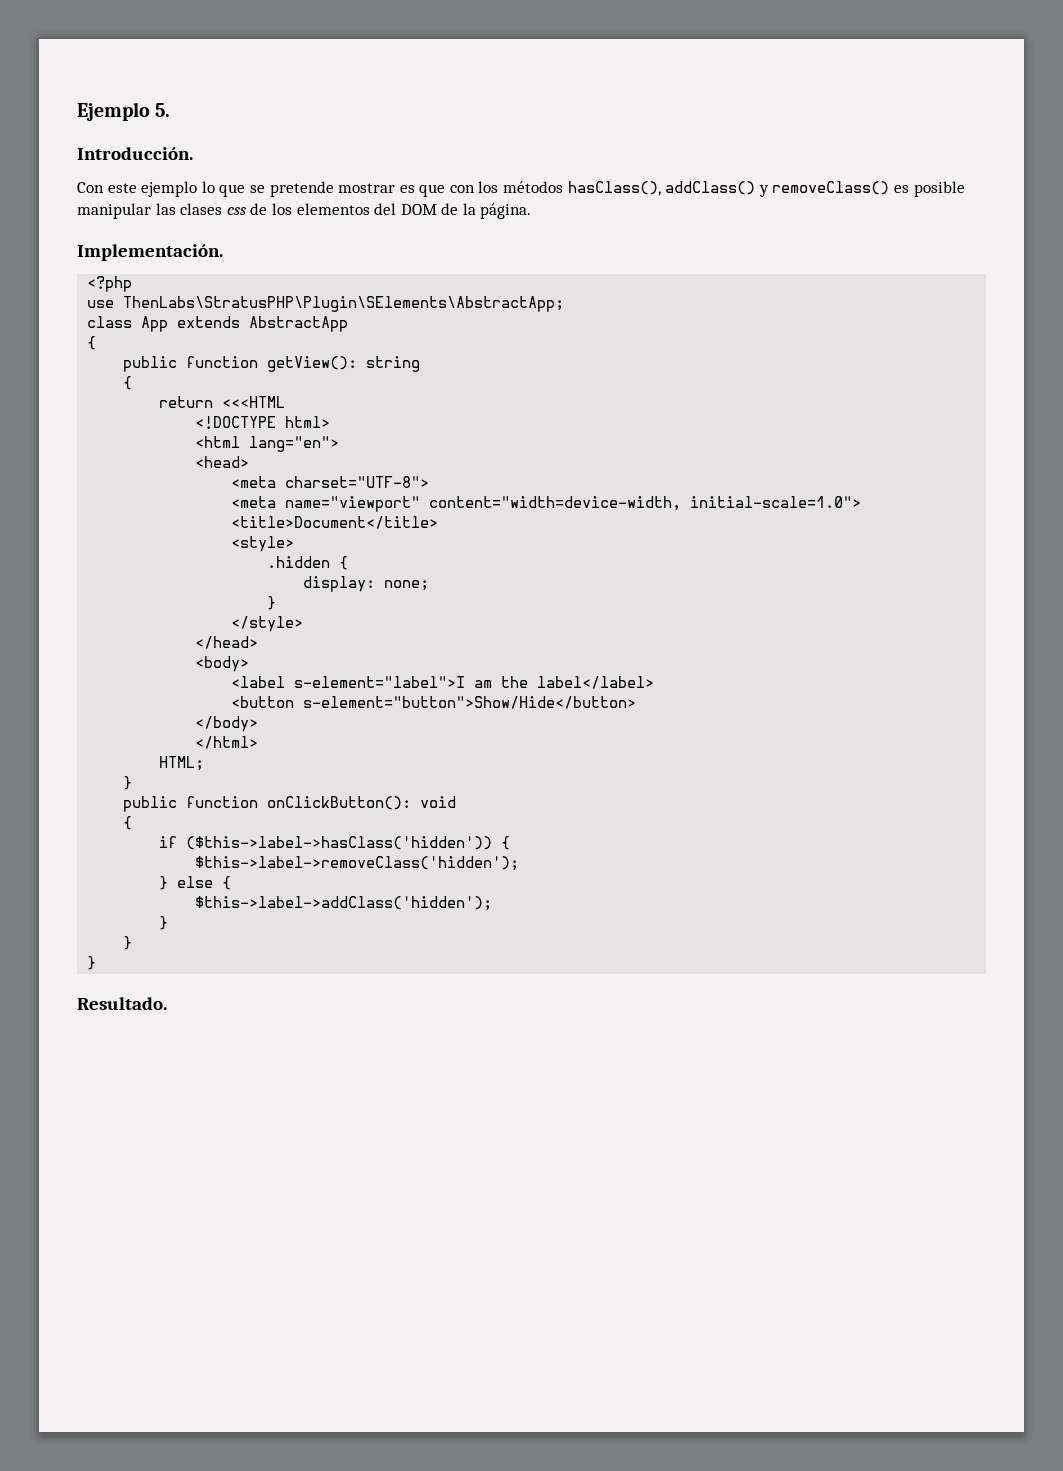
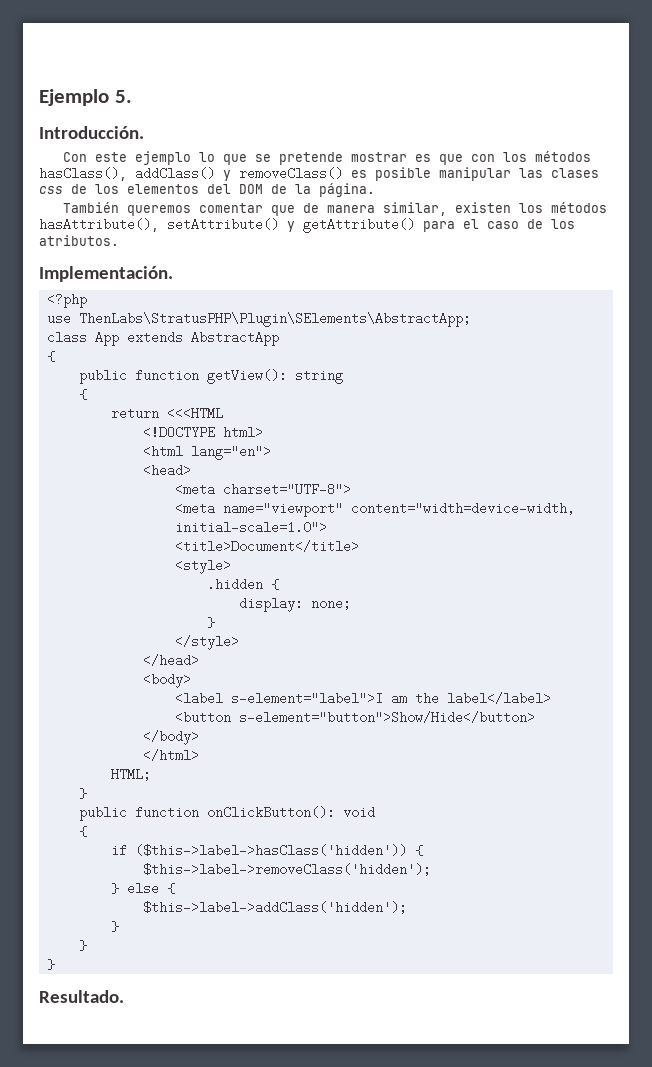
(532, 211) none -> [63,202,608,216] [39,218,575,233] [39,235,119,246] // También queremos comentar que de manera similar, existen los métodos hasAttribute(), setAttribute() y getAttribute() para el caso de los atributos.

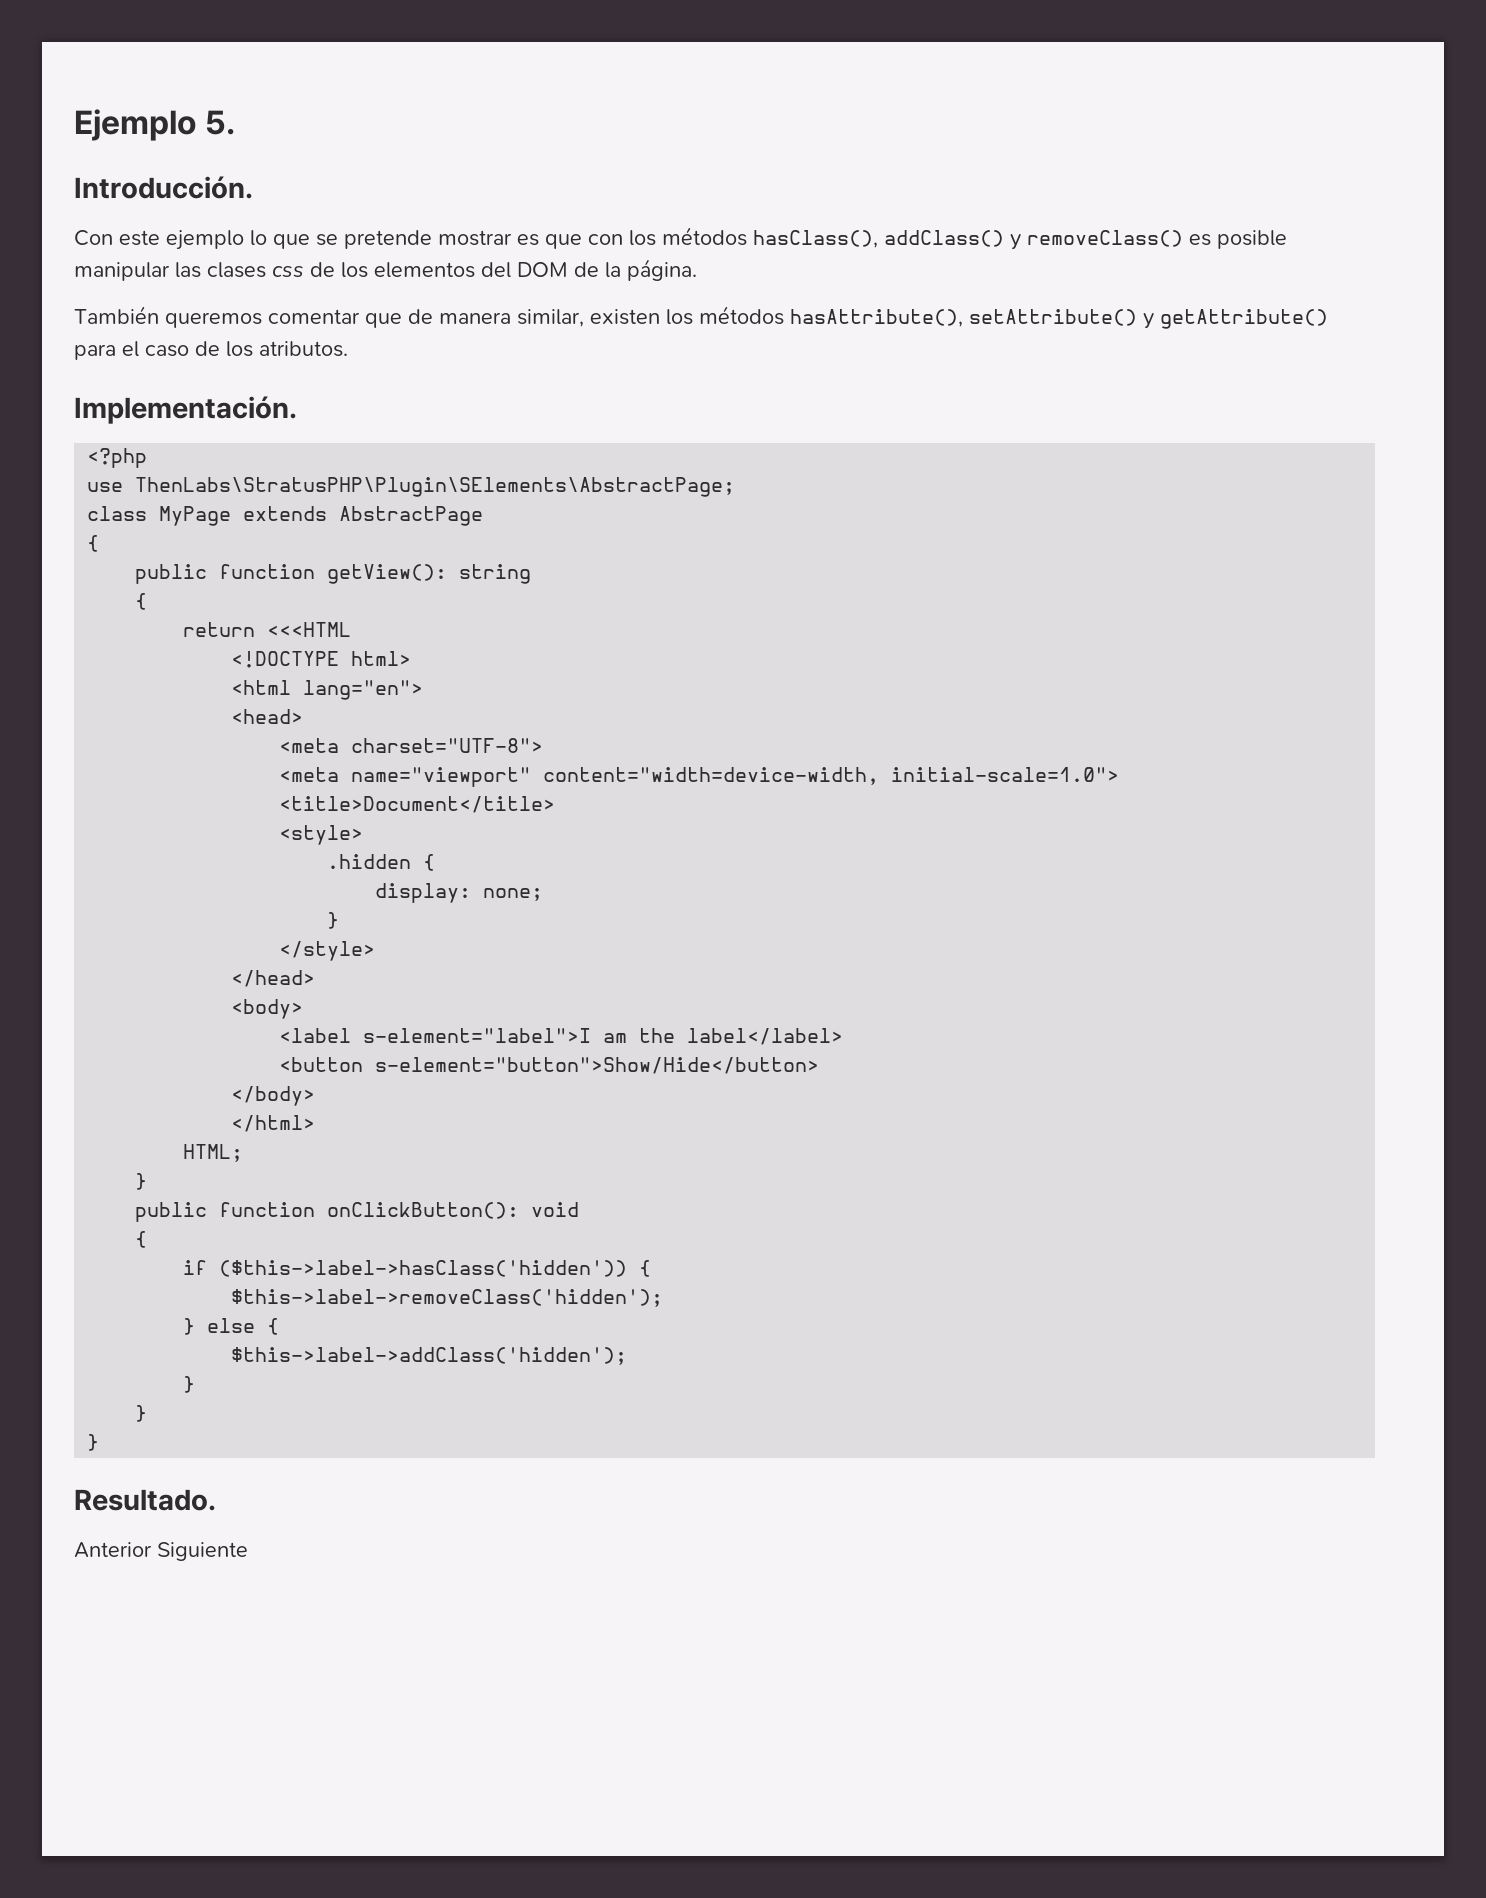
[78,312,471,327] ThenLabs\StratusPHP\Plugin\SElements\AbstractApp; -> [135,477,736,497] ThenLabs\StratusPHP\Plugin\SElements\AbstractPage;
[94,331,279,346] App extends AbstractApp -> [159,506,484,526] MyPage extends AbstractPage
(124, 996) none -> [74,1542,248,1561] // Anterior Siguiente

